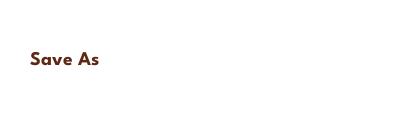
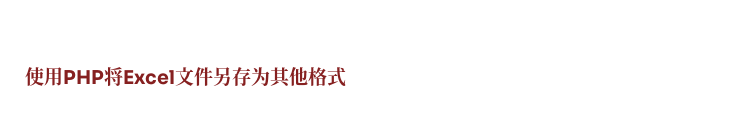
[30,51,100,66] Save As -> [25,67,346,88] 使用PHP将Excel文件另存为其他格式

